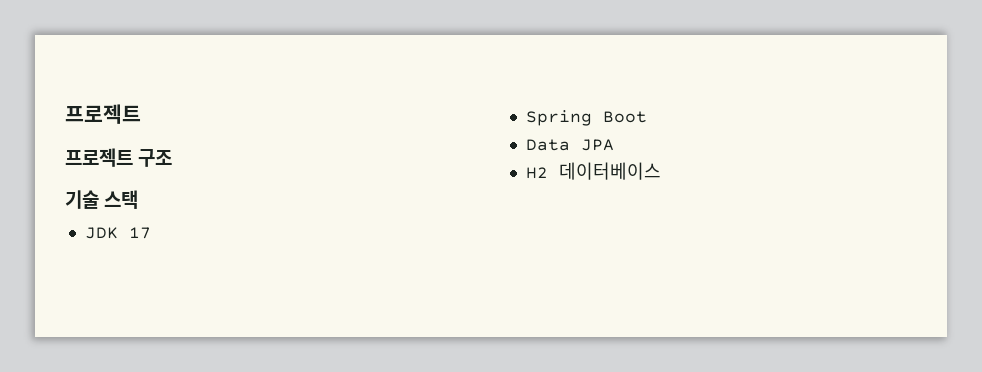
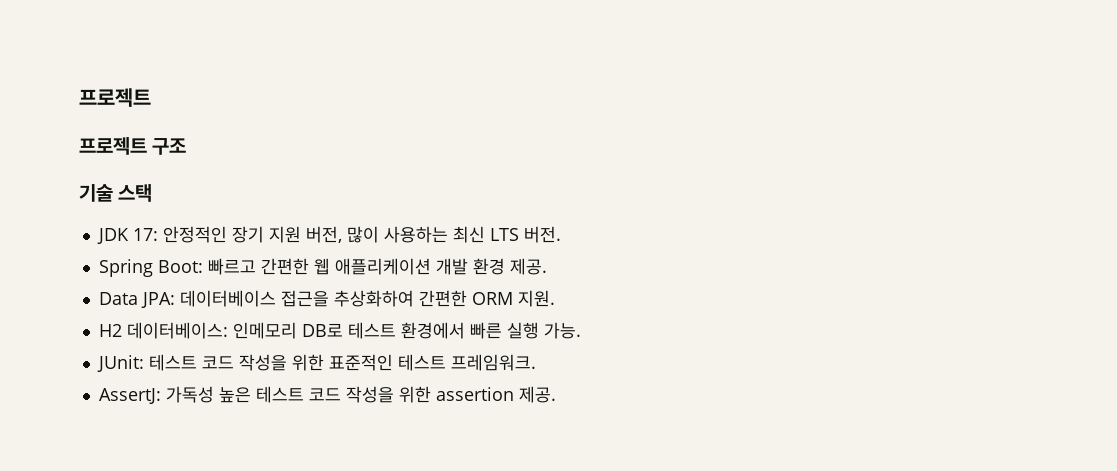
[128,227,151,239] [525,110,647,126] [525,139,614,151] [525,162,661,180] 17 // Spring Boot // Data JPA // H2 데이터베이스 -> [132,226,561,243] [98,258,547,277] [98,290,555,308] [98,322,581,339] [96,354,536,372] [98,386,556,404] 17: 안정적인 장기 지원 버전, 많이 사용하는 최신 LTS 버전. // Spring Boot: 빠르고 간편한 웹 애플리케이션 개발 환경 제공. // Data JPA: 데이터베이스 접근을 추상화하여 간편한 ORM 지원. // H2 데이터베이스: 인메모리 DB로 테스트 환경에서 빠른 실행 가능. // JUnit: 테스트 코드 작성을 위한 표준적인 테스트 프레임워크. // AssertJ: 가독성 높은 테스트 코드 작성을 위한 assertion 제공.

